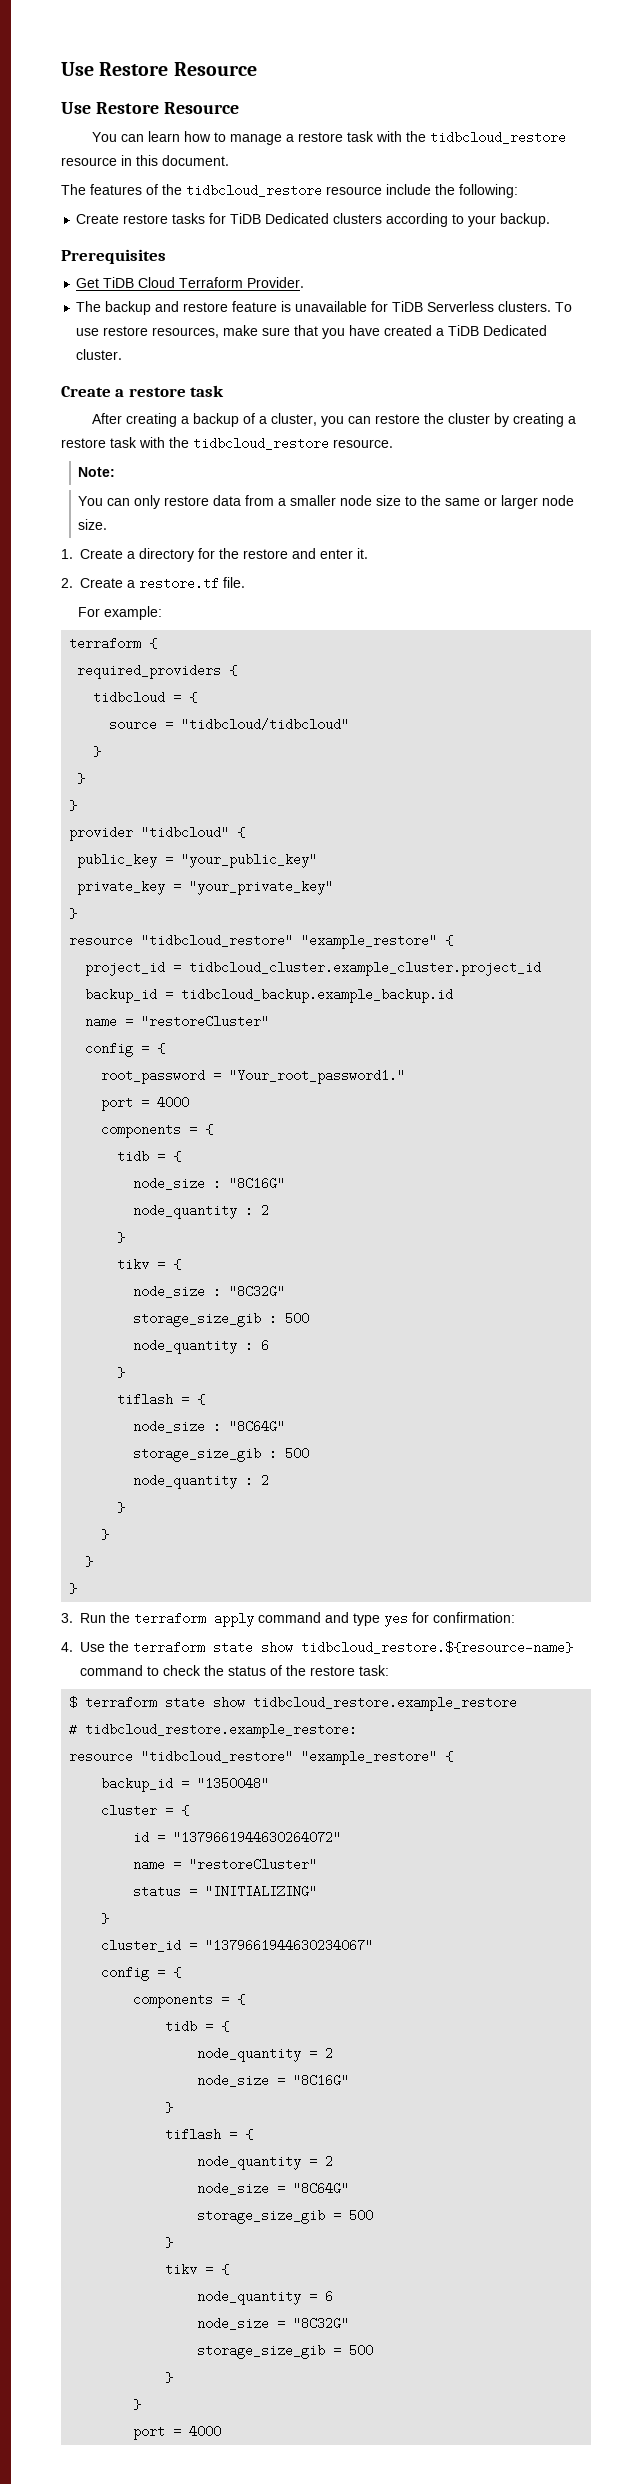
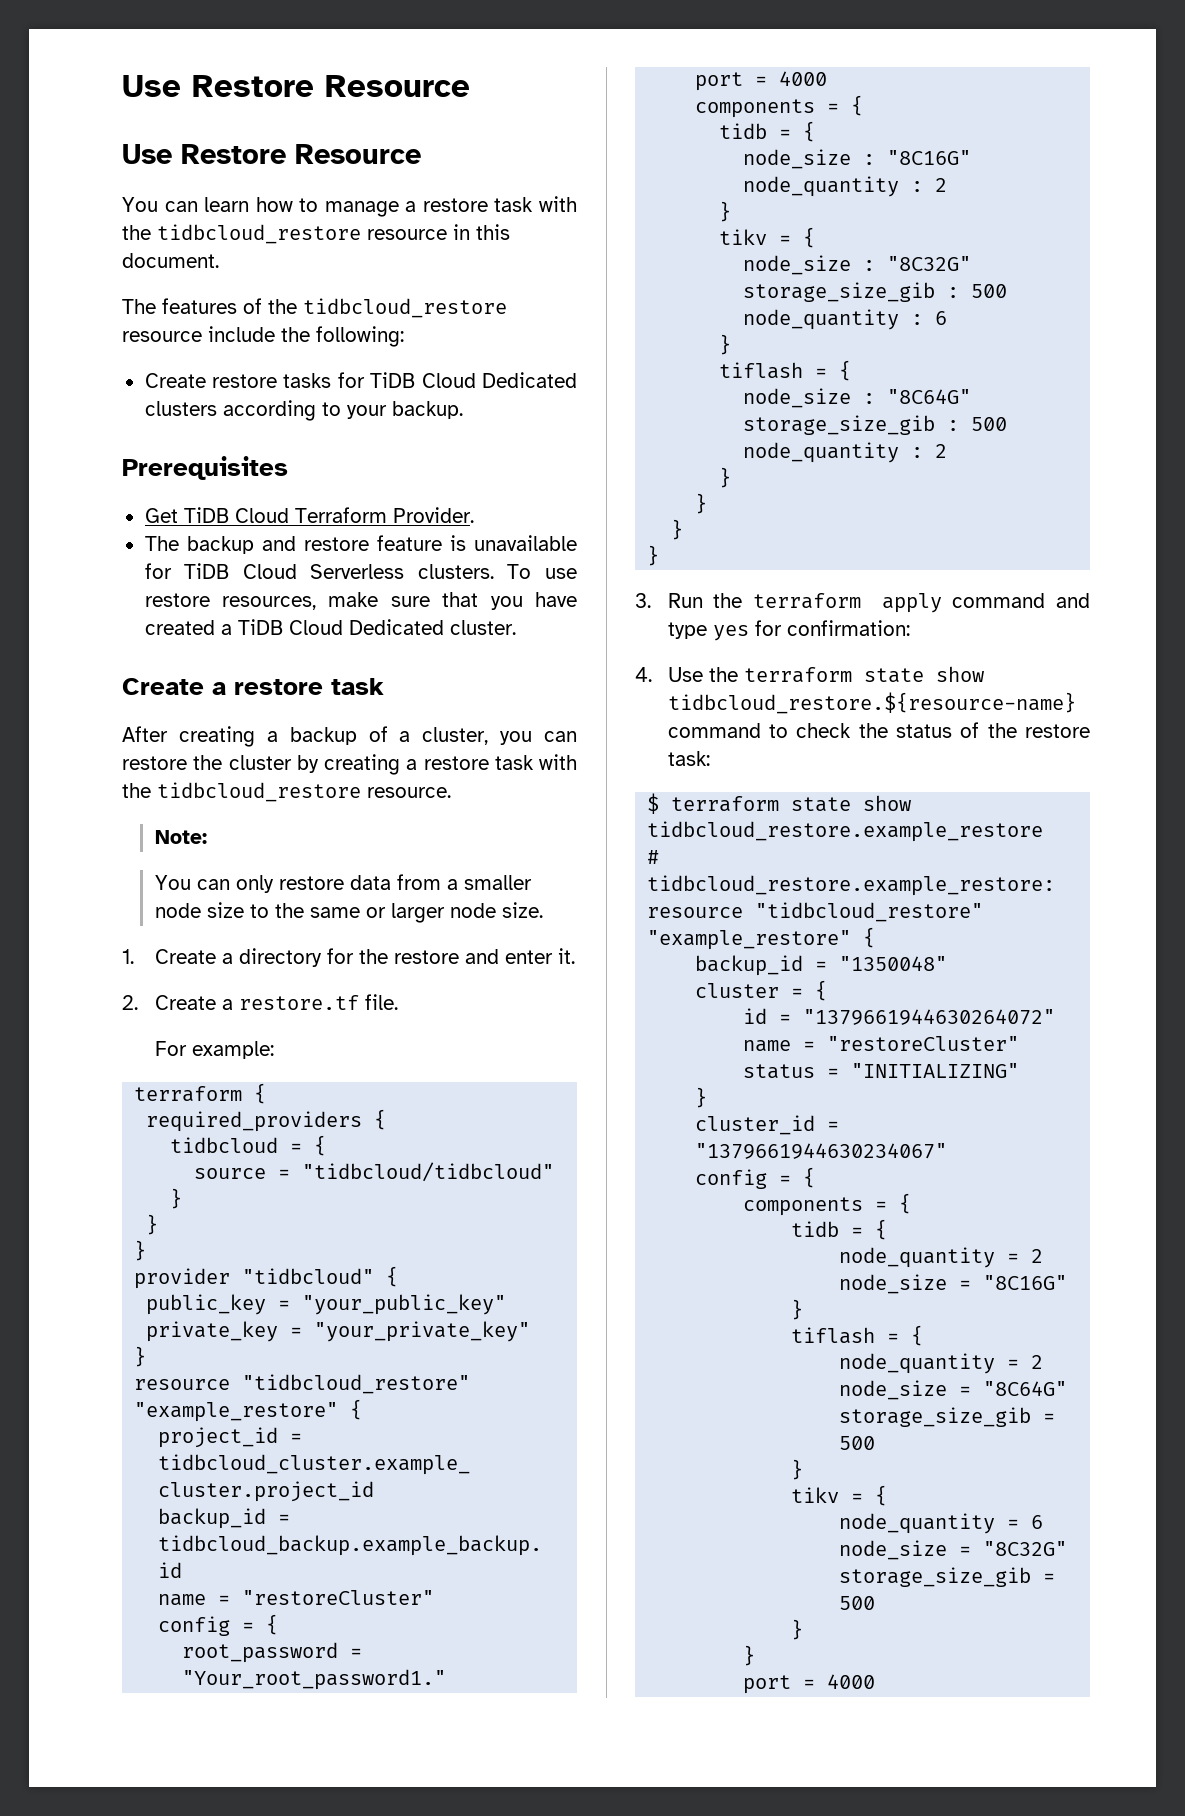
(262, 218) none -> [421,373,476,388] Cloud
(424, 306) none -> [242,564,297,579] Cloud
(480, 330) none -> [288,620,343,635] Cloud

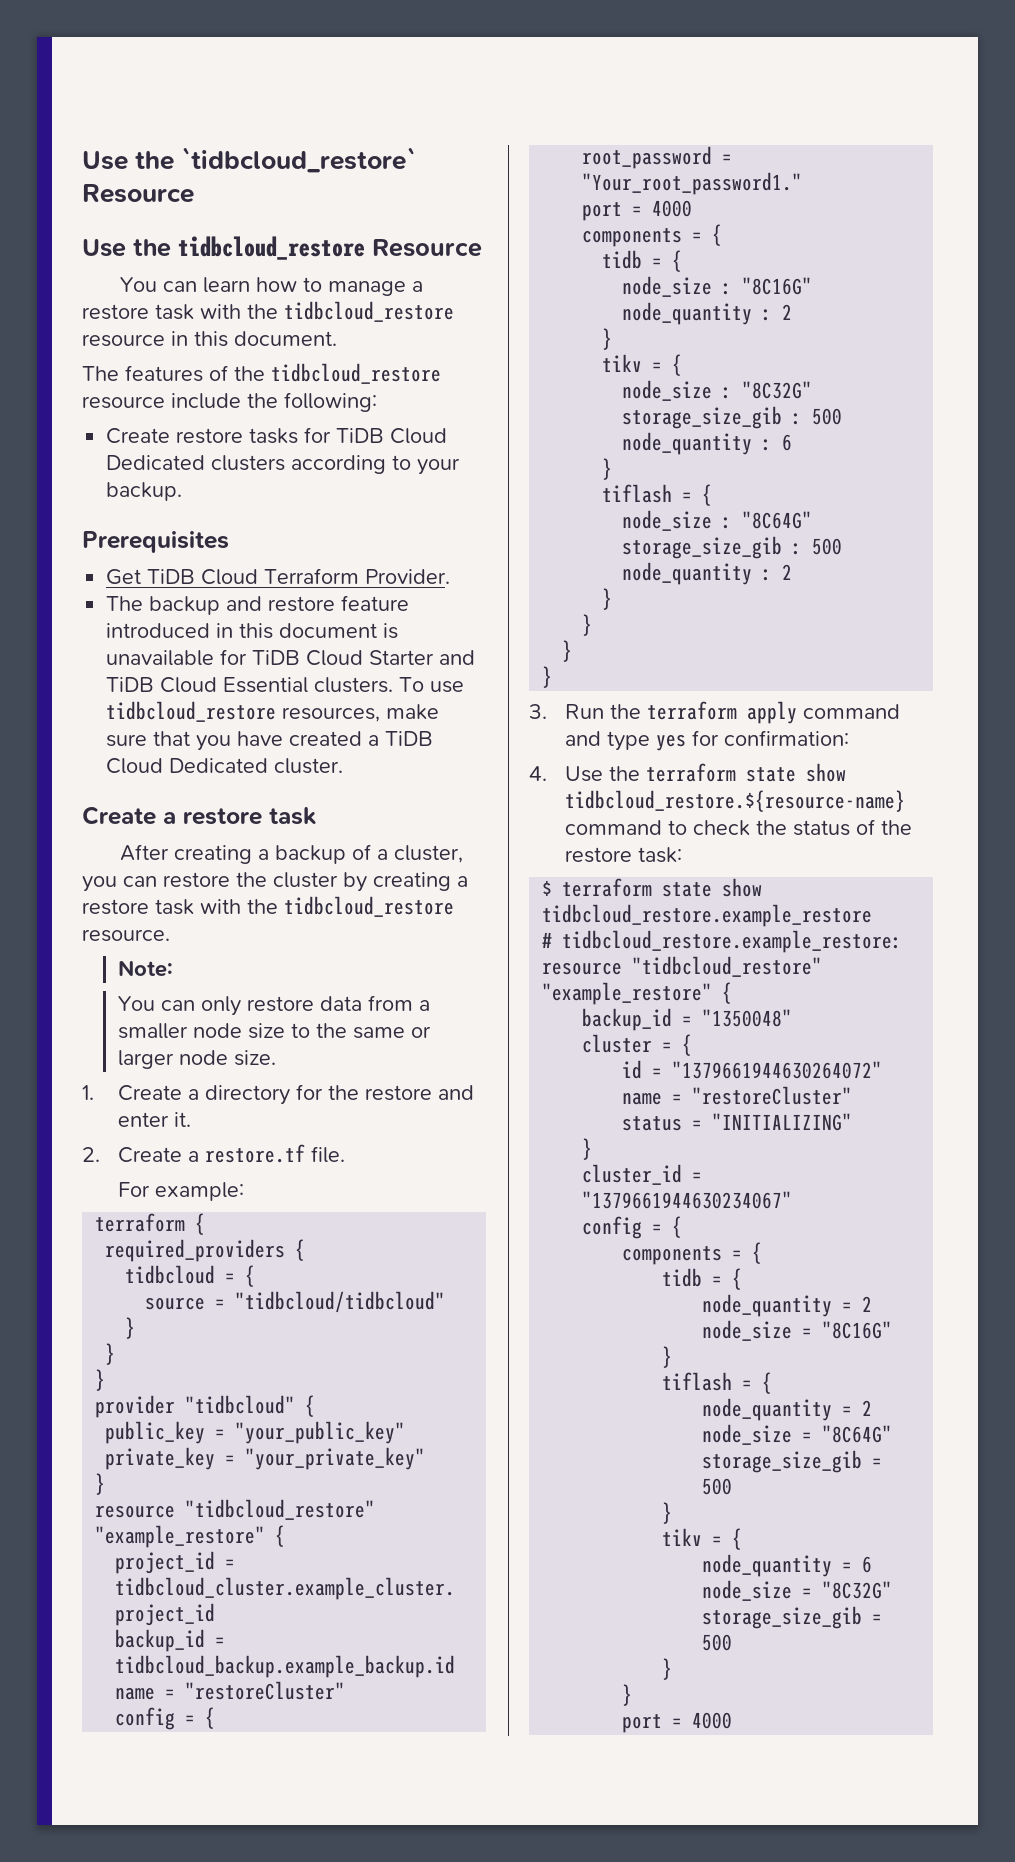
[122,75,314,97] Use Restore -> [82,147,417,173] Use the `tidbcloud_restore`
[181,144,286,164] Restore -> [133,236,365,260] the tidbcloud_restore
(442, 543) none -> [106,623,378,639] introduced in this document
[310,564,405,579] Serverless -> [369,650,476,665] [106,677,309,693] Starter and TiDB Cloud Essential
[144,593,210,607] restore -> [106,701,277,722] tidbcloud_restore

